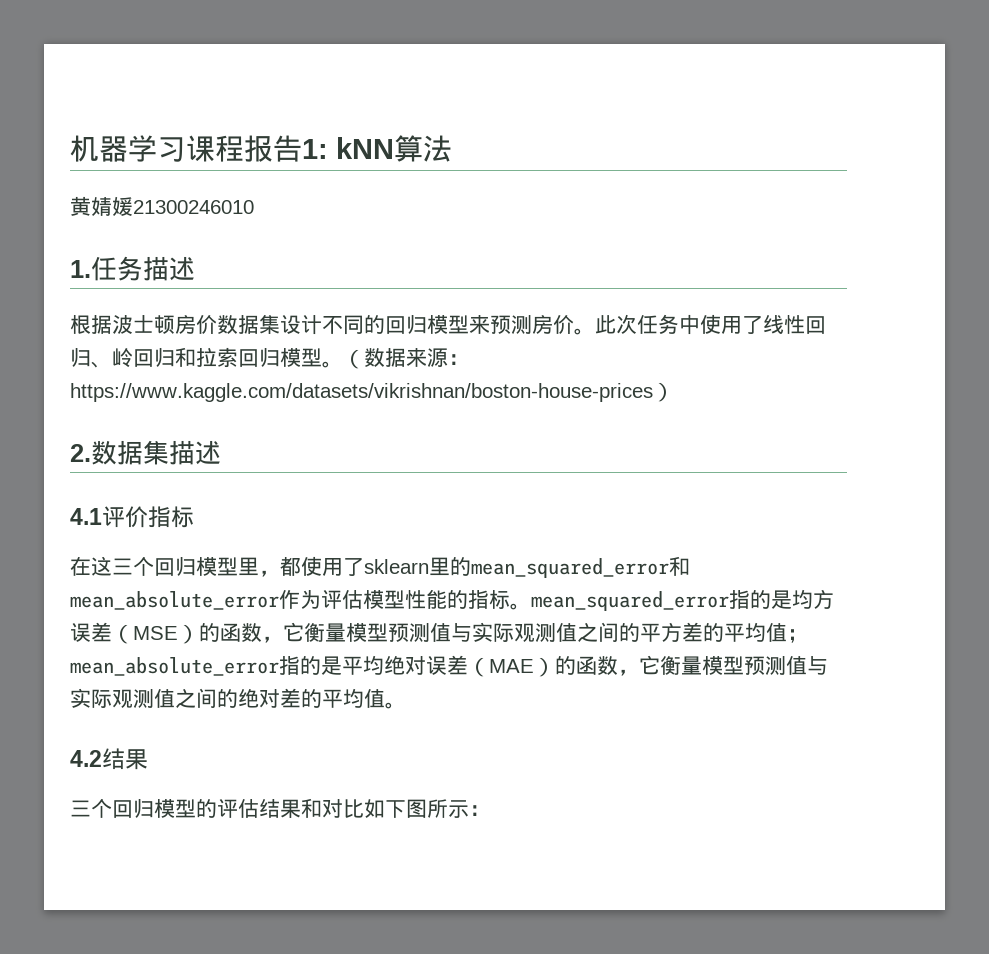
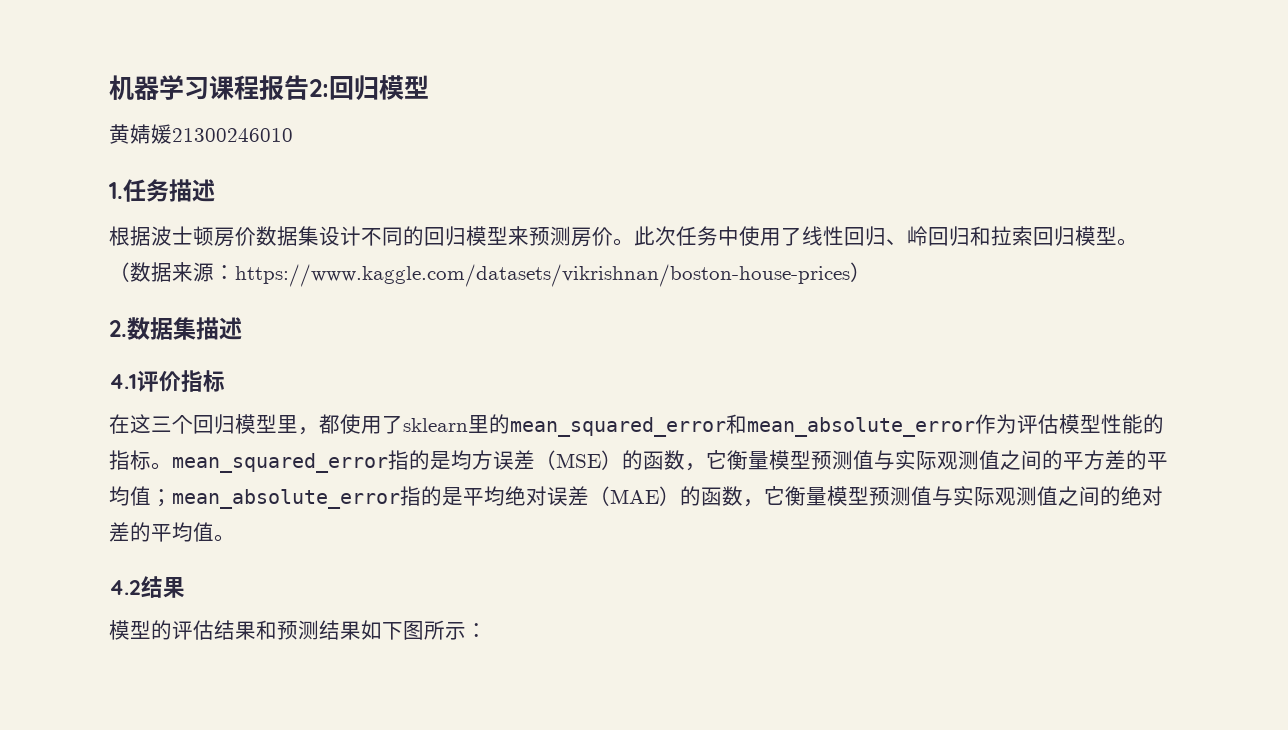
[302,135,452,162] 1: kNN算法 -> [309,75,429,101] 2:回归模型
[70,799,154,818] 三个回归 -> (185, 587) none
[322,799,364,818] 对比 -> [277,620,361,640] 预测结果

